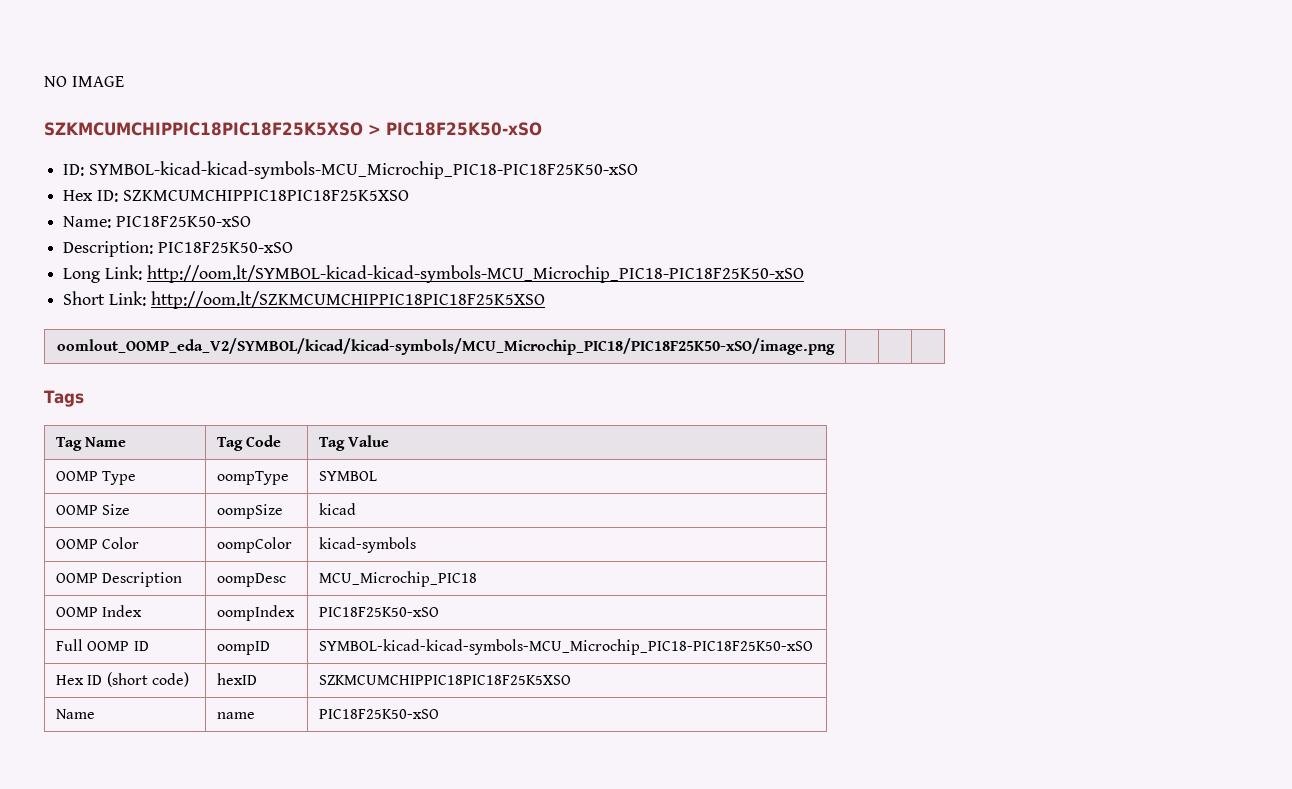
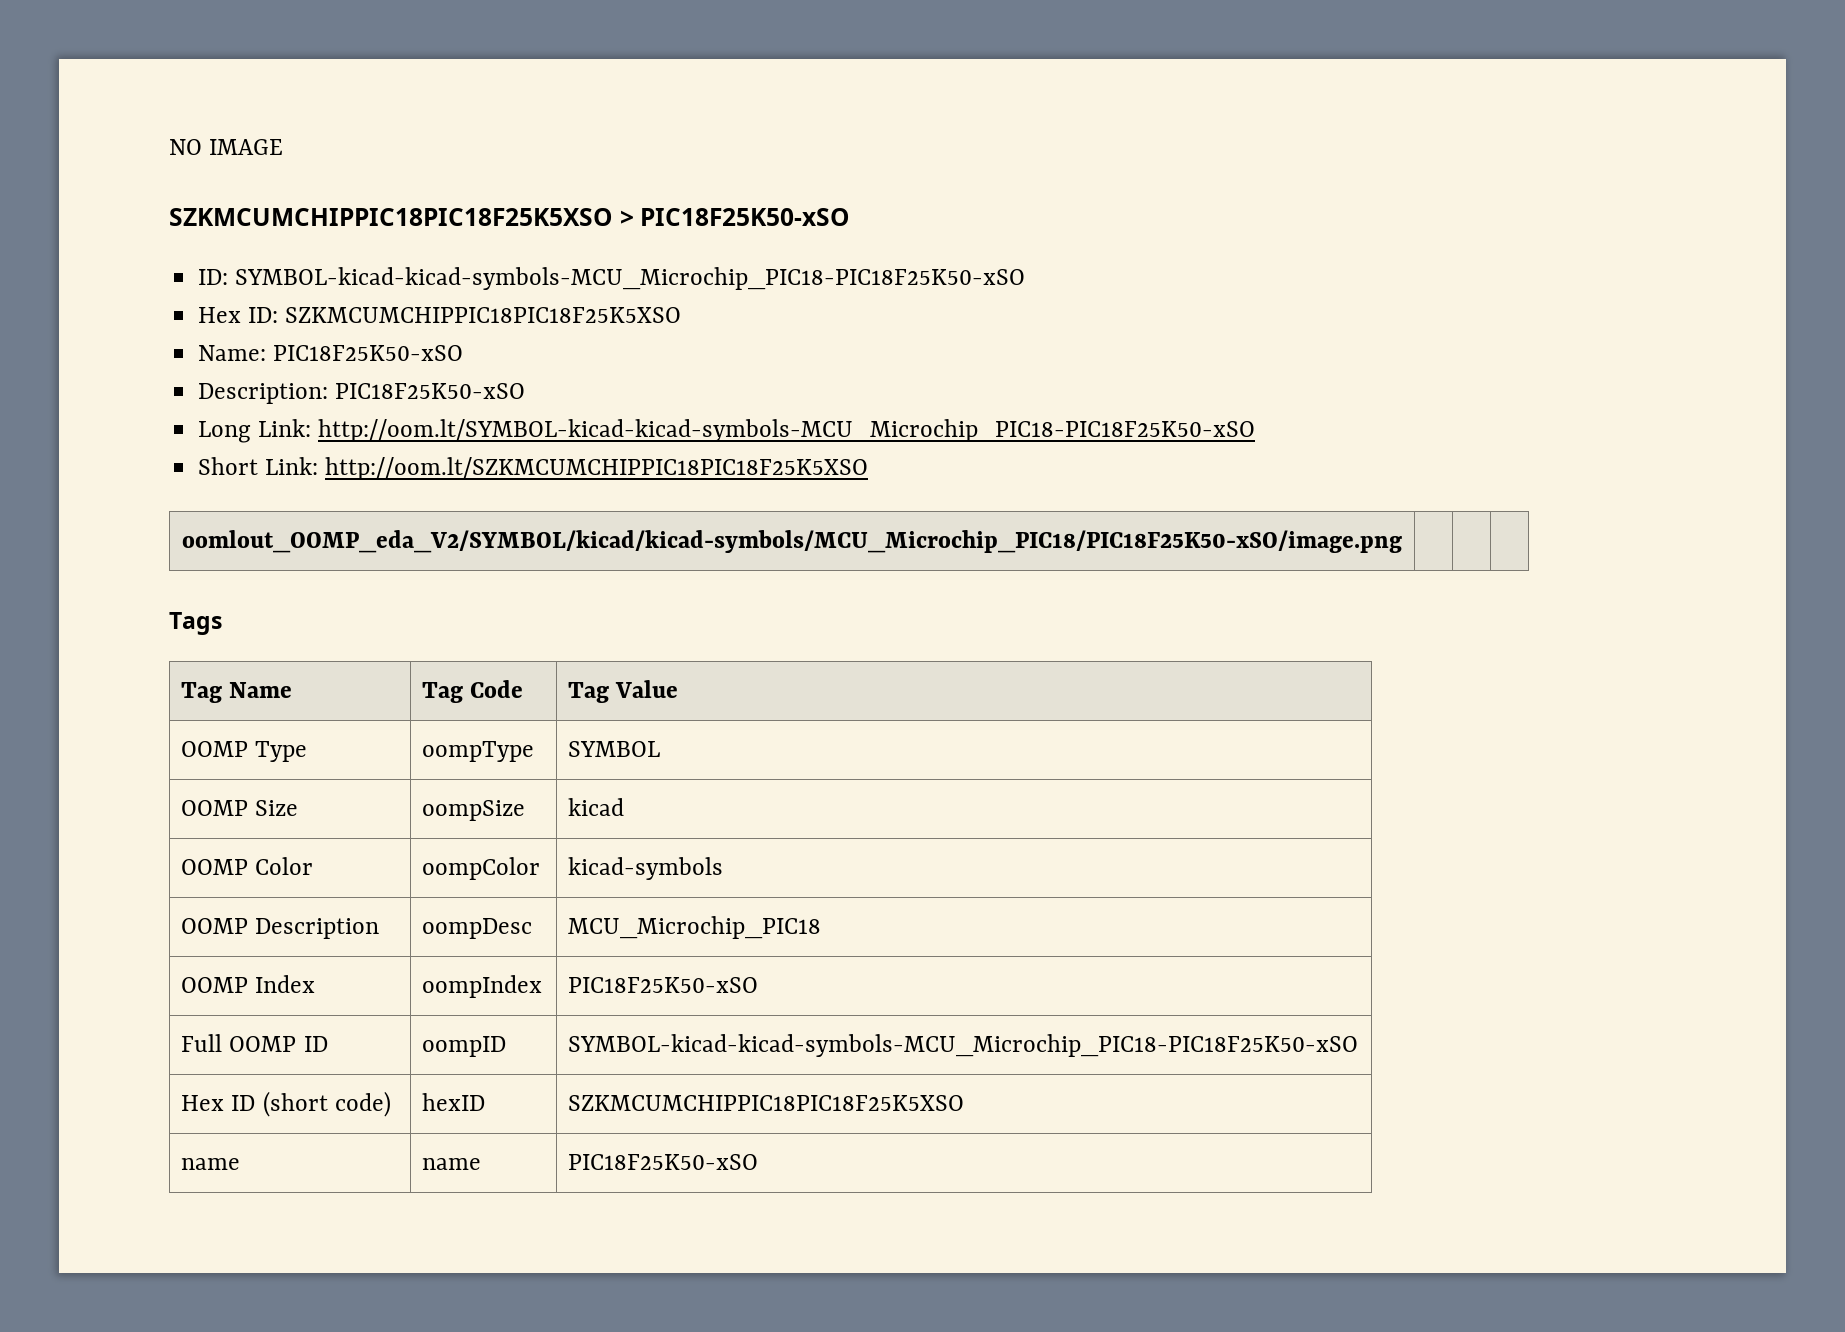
[55,709,95,719] Name -> [181,1158,241,1170] name

